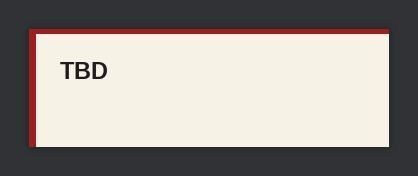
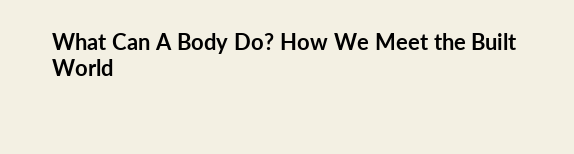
[60,62,108,79] TBD -> [52,33,518,54] [52,59,113,76] What Can A Body Do? How We Meet the Built World

